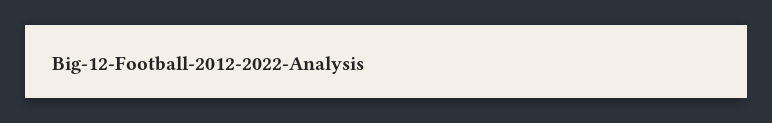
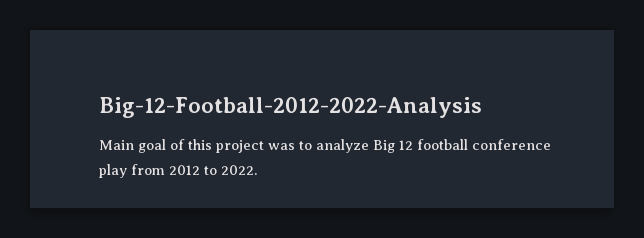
(364, 65) none -> [99,139,551,153] [99,164,257,178] // Main goal of this project was to analyze Big 12 football conference play from 2012 to 2022.

